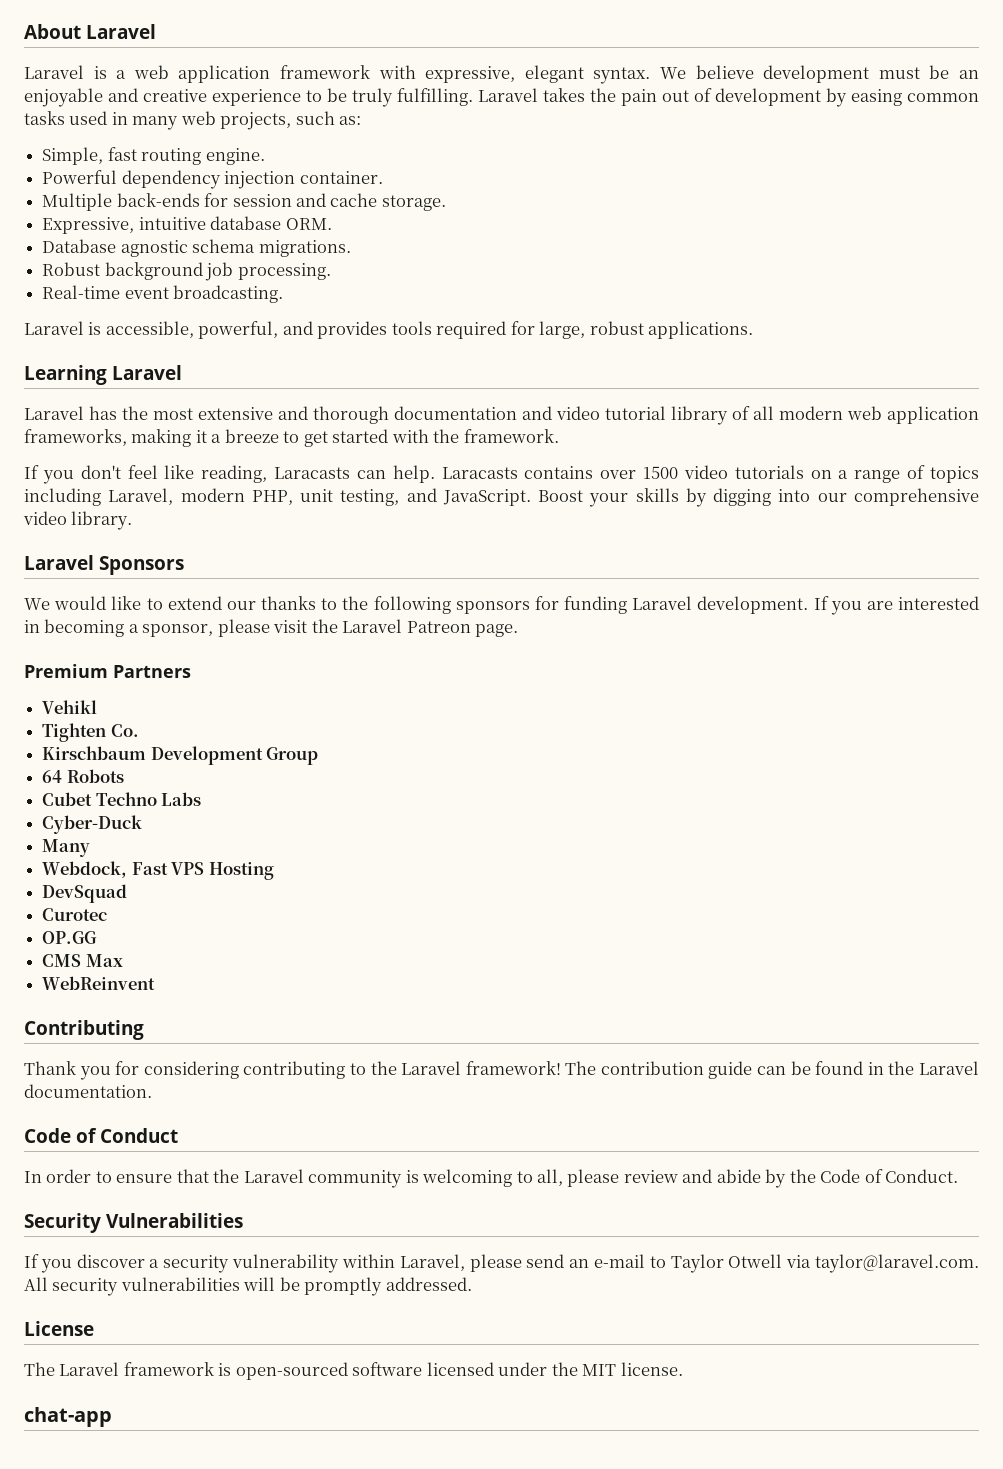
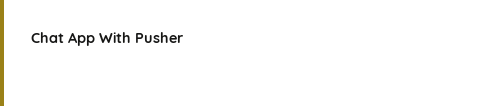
[24,24,156,39] [24,65,980,84] [24,88,979,107] [24,111,362,130] [42,147,265,165] [42,170,383,189] [42,193,446,211] [42,216,332,234] [42,239,351,257] [42,262,331,281] [42,285,284,303] [24,321,754,339] [24,365,182,385] [24,406,979,425] [24,429,559,447] [24,465,980,484] [24,488,979,507] [23,511,133,530] [24,555,184,575] [24,596,979,615] [24,619,519,637] [24,664,191,678] [42,700,98,714] [42,723,139,742] [42,746,319,765] [42,769,124,783] [42,792,202,806] [42,815,143,834] [42,839,91,857] [42,861,274,880] [42,884,128,903] [42,908,108,921] [42,931,98,944] [42,954,123,967] [42,976,156,990] [24,1020,144,1040] [24,1061,980,1080] [24,1084,152,1098] [24,1128,178,1143] [24,1169,959,1188] [24,1213,243,1233] [24,1254,979,1273] [24,1277,472,1296] [24,1321,94,1336] [24,1362,683,1380] [24,1407,112,1427] About Laravel // Laravel is a web application framework with expressive, elegant syntax. We believe development must be an enjoyable and creative experience to be truly fulfilling. Laravel takes the pain out of development by easing common tasks used in many web projects, such as: // Simple, fast routing engine. // Powerful dependency injection container. // Multiple back-ends for session and cache storage. // Expressive, intuitive database ORM. // Database agnostic schema migrations. // Robust background job processing. // Real-time event broadcasting. // Laravel is accessible, powerful, and provides tools required for large, robust applications. // Learning Laravel // Laravel has the most extensive and thorough documentation and video tutorial library of all modern web application frameworks, making it a breeze to get started with the framework. // If you don't feel like reading, Laracasts can help. Laracasts contains over 1500 video tutorials on a range of topics including Laravel, modern PHP, unit testing, and JavaScript. Boost your skills by digging into our comprehensive video library. // Laravel Sponsors // We would like to extend our thanks to the following sponsors for funding Laravel development. If you are interested in becoming a sponsor, please visit the Laravel Patreon page. // Premium Partners // Vehikl // Tighten Co. // Kirschbaum Development Group // 64 Robots // Cubet Techno Labs // Cyber-Duck // Many // Webdock, Fast VPS Hosting // DevSquad // Curotec // OP.GG // CMS Max // WebReinvent // Contributing // Thank you for considering contributing to the Laravel framework! The contribution guide can be found in the Laravel documentation. // Code of Conduct // In order to ensure that the Laravel community is welcoming to all, please review and abide by the Code of Conduct. // Security Vulnerabilities // If you discover a security vulnerability within Laravel, please send an e-mail to Taylor Otwell via taylor@laravel.com. All security vulnerabilities will be promptly addressed. // License // The Laravel framework is open-sourced software licensed under the MIT license. // chat-app -> [31,32,183,46] Chat App With Pusher

